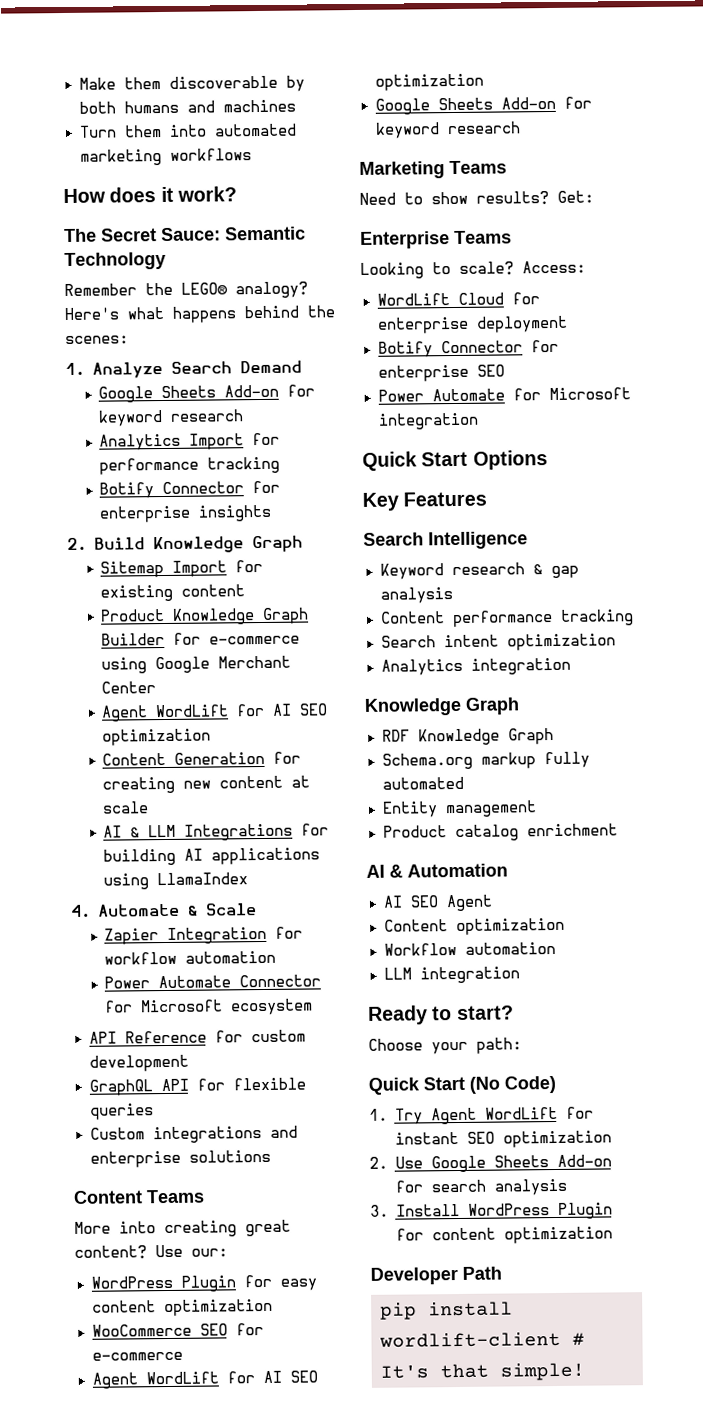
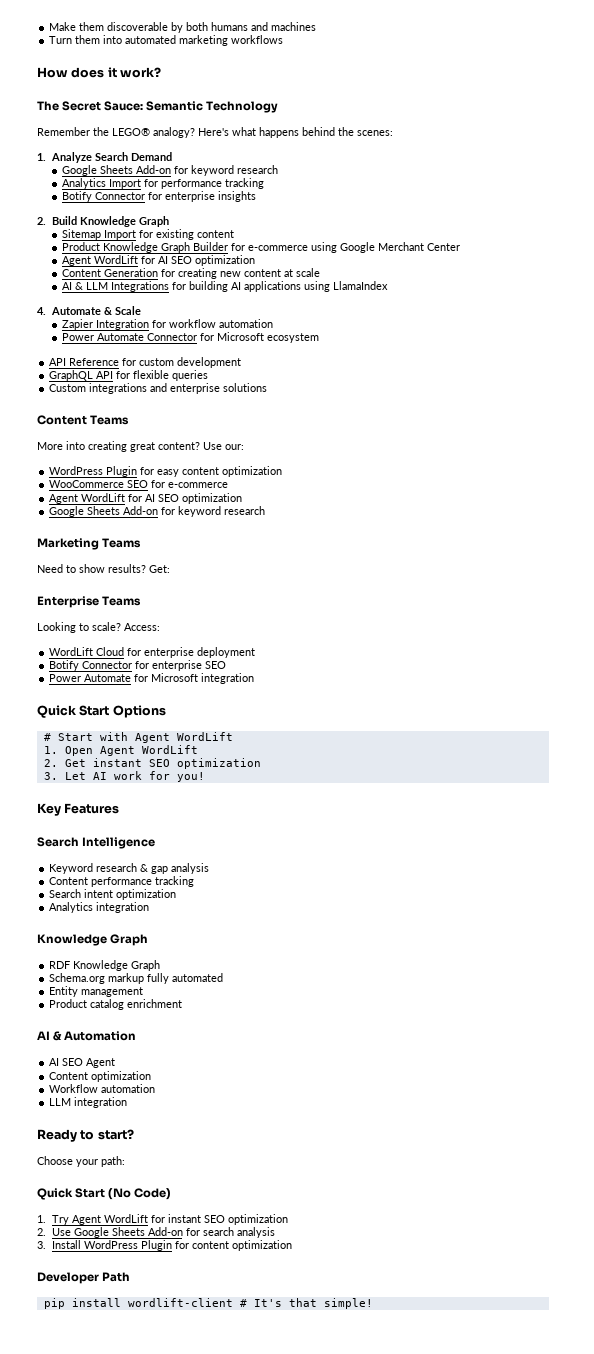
(548, 460) none -> [43,732,233,743] [43,745,198,756] [43,758,261,769] [43,771,205,782] // # Start with Agent WordLift // 1. Open Agent WordLift // 2. Get instant SEO optimization // 3. Let AI work for you!

